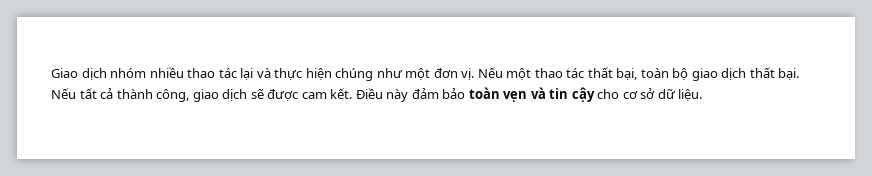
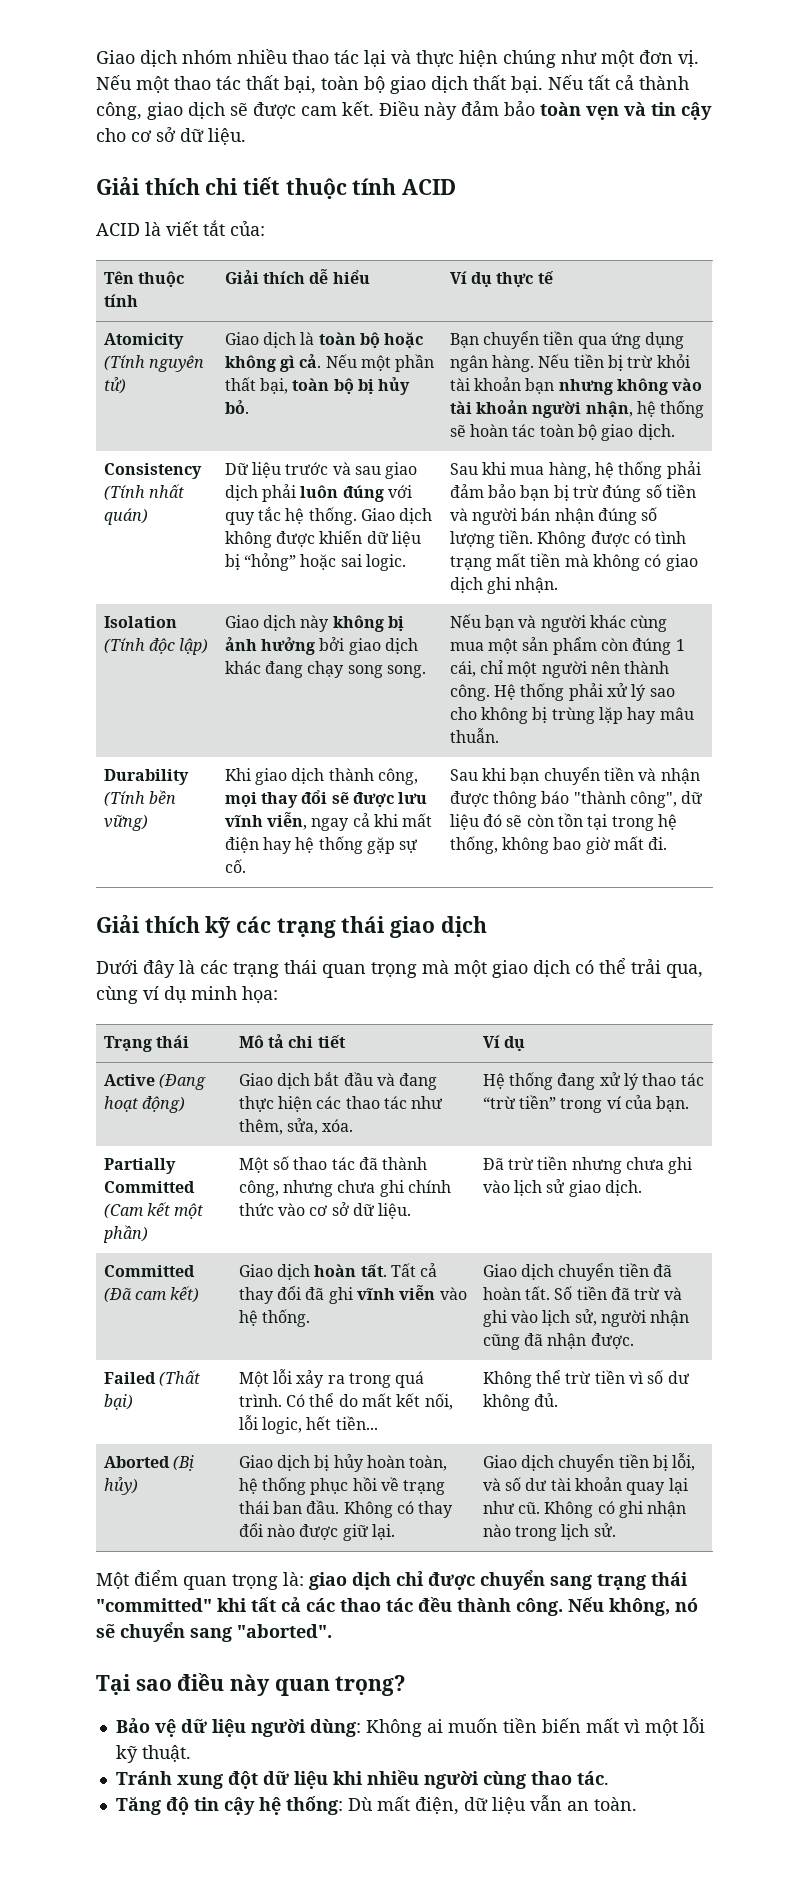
(703, 95) none -> [96,176,457,199] [96,220,265,236] [103,271,185,287] [103,294,138,307] [224,269,370,284] [449,271,554,287] [103,333,184,349] [103,355,205,372] [103,377,126,394] [224,332,424,348] [224,354,435,372] [224,377,411,395] [224,400,249,414] [449,331,685,349] [449,354,690,372] [449,377,703,395] [449,400,705,418] [449,424,675,441] [103,463,202,479] [103,484,185,501] [103,508,148,525] [224,462,418,479] [224,484,413,502] [224,507,433,525] [224,530,422,548] [224,553,407,571] [449,461,701,479] [449,484,697,502] [449,507,658,525] [449,530,687,548] [449,553,698,571] [449,577,559,594] [103,616,177,628] [103,638,209,655] [224,615,405,632] [224,637,419,655] [224,661,427,678] [449,614,668,632] [449,637,685,655] [449,660,670,678] [449,683,675,701] [449,707,694,724] [449,728,499,743] [103,769,189,785] [103,790,177,807] [103,814,148,831] [224,768,419,785] [224,790,428,808] [224,812,433,831] [224,836,419,854] [224,859,246,873] [449,767,700,785] [449,791,704,808] [449,813,678,831] [449,836,668,854] [96,914,487,938] [96,958,703,978] [96,986,278,1004] [103,1035,190,1052] [238,1034,346,1048] [482,1035,526,1051] [103,1073,207,1090] [103,1096,186,1113] [238,1072,438,1090] [238,1096,444,1112] [238,1118,354,1135] [482,1072,704,1090] [482,1095,690,1113] [103,1158,176,1174] [103,1181,195,1193] [103,1202,204,1219] [102,1225,148,1243] [238,1156,428,1173] [238,1180,452,1197] [238,1202,412,1219] [482,1156,693,1174] [482,1179,643,1197] [103,1265,195,1277] [103,1286,200,1303] [238,1263,438,1280] [238,1285,467,1304] [238,1309,311,1327] [482,1263,673,1281] [482,1286,682,1300] [482,1309,690,1327] [482,1333,634,1350] [103,1370,201,1387] [103,1394,133,1410] [238,1369,425,1388] [238,1393,453,1410] [238,1415,378,1434] [482,1370,690,1388] [482,1393,559,1411] [103,1455,195,1471] [103,1477,138,1495] [238,1454,448,1472] [238,1477,446,1495] [238,1500,454,1518] [238,1523,396,1541] [482,1453,696,1472] [482,1477,688,1495] [482,1501,687,1518] [482,1523,616,1541] [96,1570,688,1590] [96,1597,698,1616] [96,1622,332,1642] [96,1673,407,1696] [115,1717,705,1737] [115,1745,191,1763] [115,1770,609,1789] [115,1795,637,1815] // Giải thích chi tiết thuộc tính ACID // ACID là viết tắt của: // Tên thuộc tính | Giải thích dễ hiểu | Ví dụ thực tế // Atomicity (Tính nguyên tử) | Giao dịch là toàn bộ hoặc không gì cả. Nếu một phần thất bại, toàn bộ bị hủy bỏ. | Bạn chuyển tiền qua ứng dụng ngân hàng. Nếu tiền bị trừ khỏi tài khoản bạn nhưng không vào tài khoản người nhận, hệ thống sẽ hoàn tác toàn bộ giao dịch. // Consistency (Tính nhất quán) | Dữ liệu trước và sau giao dịch phải luôn đúng với quy tắc hệ thống. Giao dịch không được khiến dữ liệu bị “hỏng” hoặc sai logic. | Sau khi mua hàng, hệ thống phải đảm bảo bạn bị trừ đúng số tiền và người bán nhận đúng số lượng tiền. Không được có tình trạng mất tiền mà không có giao dịch ghi nhận. // Isolation (Tính độc lập) | Giao dịch này không bị ảnh hưởng bởi giao dịch khác đang chạy song song. | Nếu bạn và người khác cùng mua một sản phẩm còn đúng 1 cái, chỉ một người nên thành công. Hệ thống phải xử lý sao cho không bị trùng lặp hay mâu thuẫn. // Durability (Tính bền vững) | Khi giao dịch thành công, mọi thay đổi sẽ được lưu vĩnh viễn, ngay cả khi mất điện hay hệ thống gặp sự cố. | Sau khi bạn chuyển tiền và nhận được thông báo "thành công", dữ liệu đó sẽ còn tồn tại trong hệ thống, không bao giờ mất đi. // Giải thích kỹ các trạng thái giao dịch // Dưới đây là các trạng thái quan trọng mà một giao dịch có thể trải qua, cùng ví dụ minh họa: // Trạng thái | Mô tả chi tiết | Ví dụ // Active (Đang hoạt động) | Giao dịch bắt đầu và đang thực hiện các thao tác như thêm, sửa, xóa. | Hệ thống đang xử lý thao tác “trừ tiền” trong ví của bạn. // Partially Committed (Cam kết một phần) | Một số thao tác đã thành công, nhưng chưa ghi chính thức vào cơ sở dữ liệu. | Đã trừ tiền nhưng chưa ghi vào lịch sử giao dịch. // Committed (Đã cam kết) | Giao dịch hoàn tất. Tất cả thay đổi đã ghi vĩnh viễn vào hệ thống. | Giao dịch chuyển tiền đã hoàn tất. Số tiền đã trừ và ghi vào lịch sử, người nhận cũng đã nhận được. // Failed (Thất bại) | Một lỗi xảy ra trong quá trình. Có thể do mất kết nối, lỗi logic, hết tiền... | Không thể trừ tiền vì số dư không đủ. // Aborted (Bị hủy) | Giao dịch bị hủy hoàn toàn, hệ thống phục hồi về trạng thái ban đầu. Không có thay đổi nào được giữ lại. | Giao dịch chuyển tiền bị lỗi, và số dư tài khoản quay lại như cũ. Không có ghi nhận nào trong lịch sử. // Một điểm quan trọng là: giao dịch chỉ được chuyển sang trạng thái "committed" khi tất cả các thao tác đều thành công. Nếu không, nó sẽ chuyển sang "aborted". // Tại sao điều này quan trọng? // Bảo vệ dữ liệu người dùng: Không ai muốn tiền biến mất vì một lỗi kỹ thuật. // Tránh xung đột dữ liệu khi nhiều người cùng thao tác. // Tăng độ tin cậy hệ thống: Dù mất điện, dữ liệu vẫn an toàn.

